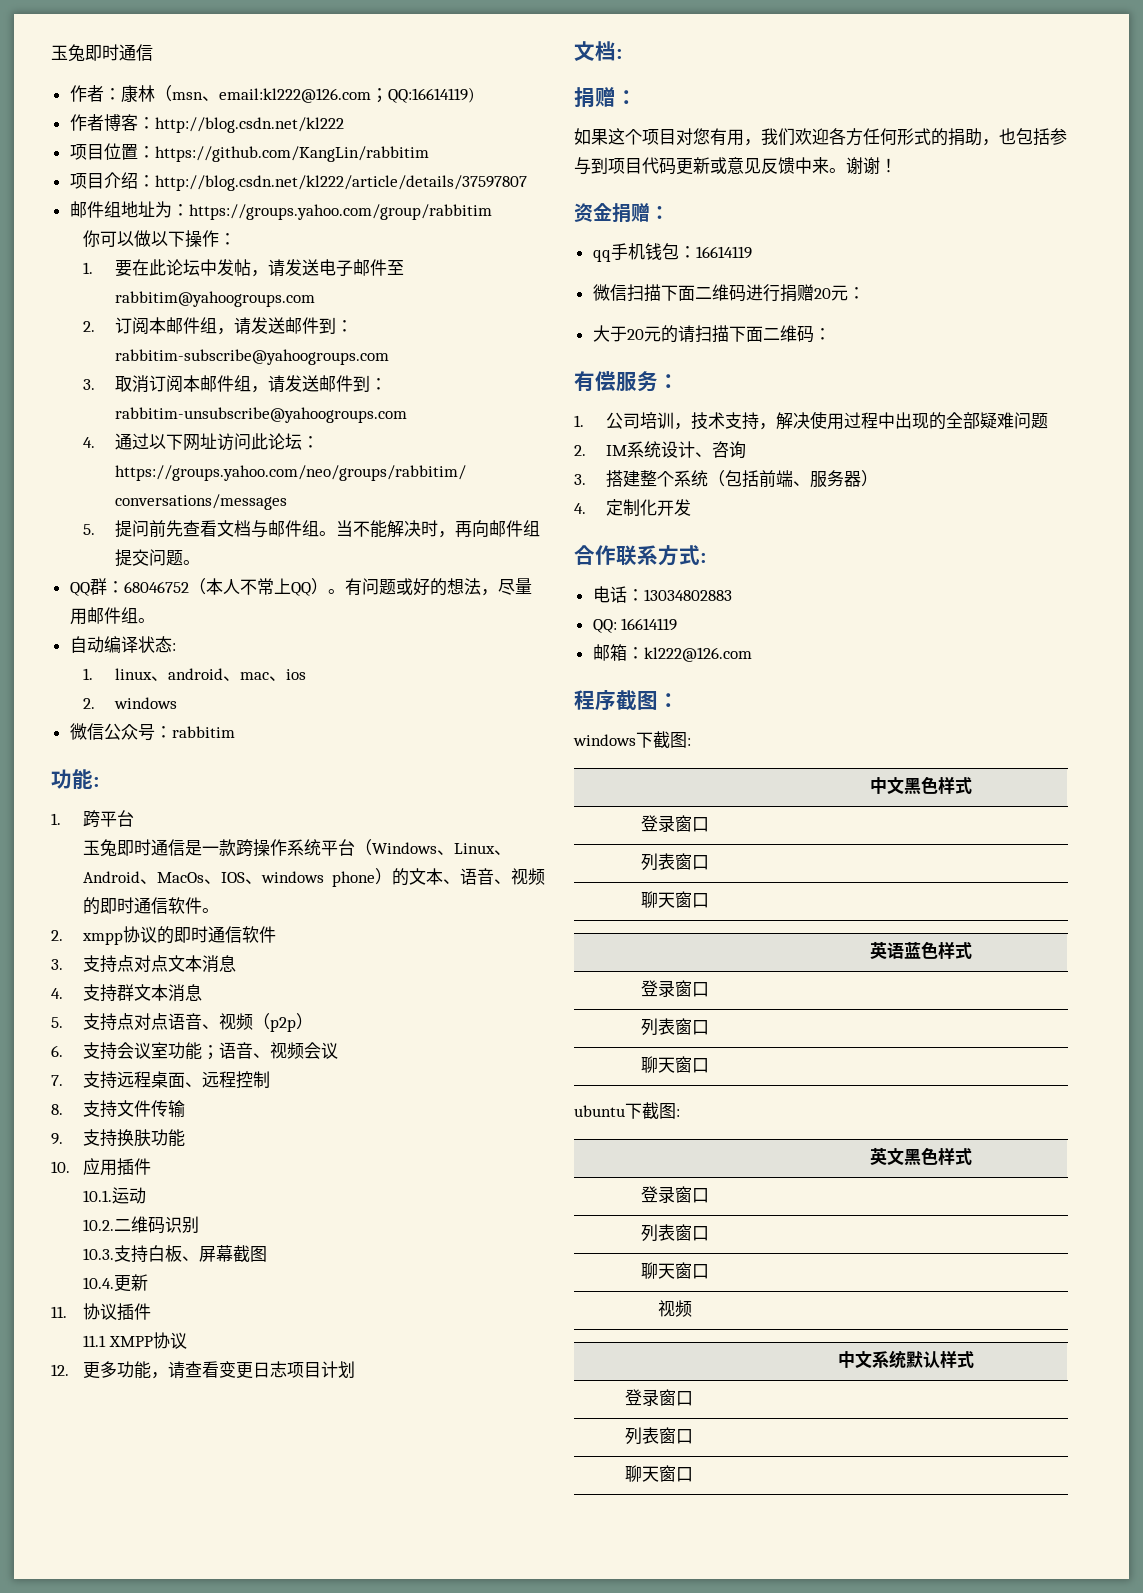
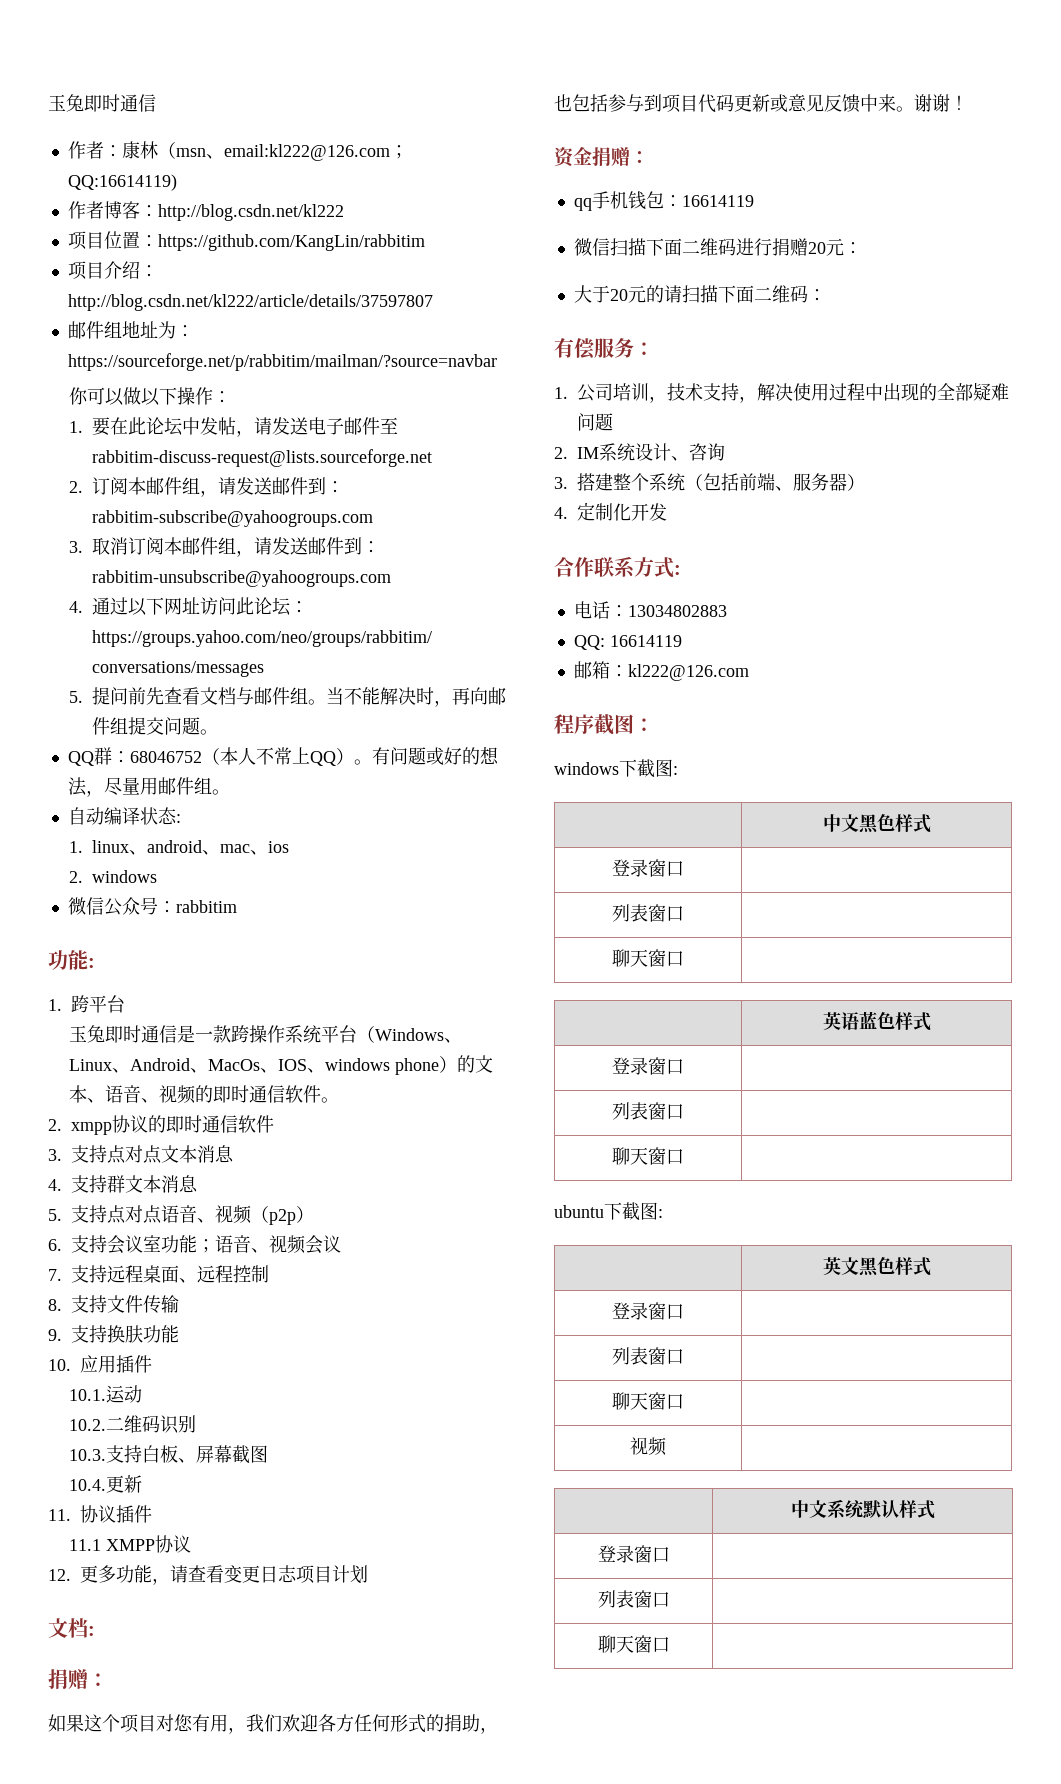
[188,204,492,220] https://groups.yahoo.com/group/rabbitim -> [67,353,497,371] https://sourceforge.net/p/rabbitim/mailman/?source=navbar
[114,291,315,307] rabbitim@yahoogroups.com -> [91,449,432,467] rabbitim-discuss-request@lists.sourceforge.net

